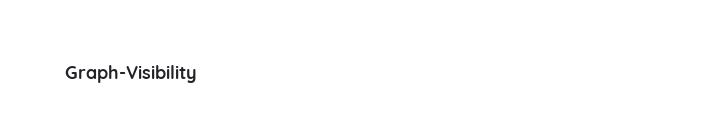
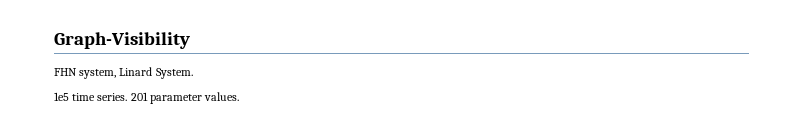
(197, 74) none -> [54,67,193,79] [54,92,240,104] // FHN system, Linard System. // 1e5 time series. 201 parameter values.

